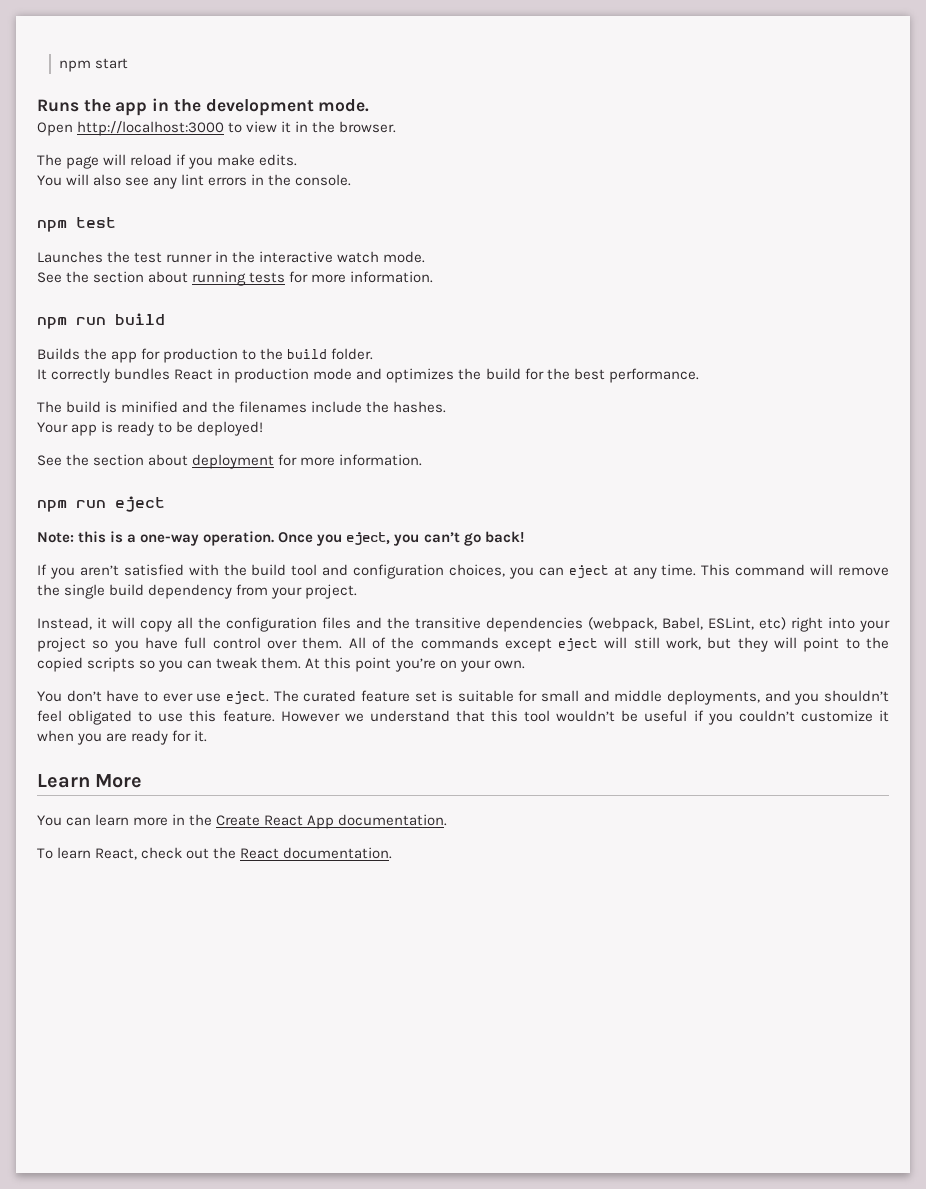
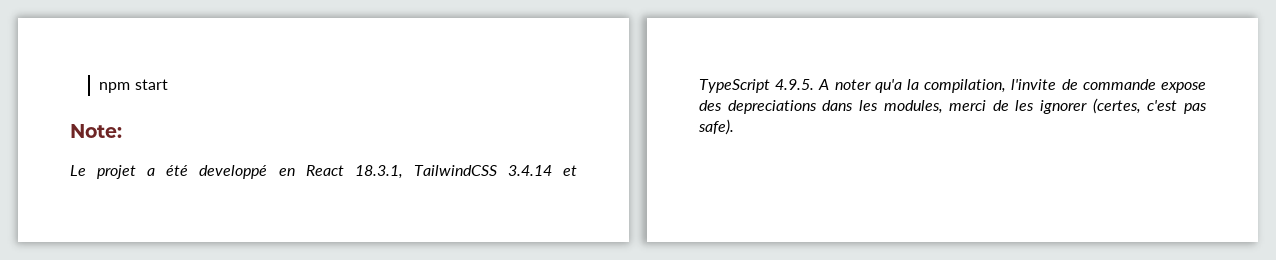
[37,98,370,116] [37,121,397,136] [37,154,298,169] [37,174,352,189] [37,217,116,232] [37,251,426,263] [37,271,434,286] [37,313,165,329] [37,348,374,363] [37,368,699,383] [37,401,447,413] [37,421,264,436] [37,454,423,469] [37,496,165,512] [37,531,524,546] [37,564,889,579] [37,584,358,599] [37,617,890,632] [37,637,890,652] [37,657,525,672] [37,690,889,705] [37,710,890,725] [37,730,208,745] [37,774,143,788] [37,814,448,829] [37,847,393,860] Runs the app in the development mode. // Open http://localhost:3000 to view it in the browser. // The page will reload if you make edits. // You will also see any lint errors in the console. // npm test // Launches the test runner in the interactive watch mode. // See the section about running tests for more information. // npm run build // Builds the app for production to the build folder. // It correctly bundles React in production mode and optimizes the build for the best performance. // The build is minified and the filenames include the hashes. // Your app is ready to be deployed! // See the section about deployment for more information. // npm run eject // Note: this is a one-way operation. Once you eject, you can’t go back! // If you aren’t satisfied with the build tool and configuration choices, you can eject at any time. This command will remove the single build dependency from your project. // Instead, it will copy all the configuration files and the transitive dependencies (webpack, Babel, ESLint, etc) right into your project so you have full control over them. All of the commands except eject will still work, but they will point to the copied scripts so you can tweak them. At this point you’re on your own. // You don’t have to ever use eject. The curated feature set is suitable for small and middle deployments, and you shouldn’t feel obligated to use this feature. However we understand that this tool wouldn’t be useful if you couldn’t customize it when you are ready for it. // Learn More // You can learn more in the Create React App documentation. // To learn React, check out the React documentation. -> [70,124,122,138] [70,165,577,179] [699,79,1206,93] [699,98,1207,114] [698,119,734,135] Note: // Le projet a été developpé en React 18.3.1, TailwindCSS 3.4.14 et TypeScript 4.9.5. A noter qu'a la compilation, l'invite de commande expose des depreciations dans les modules, merci de les ignorer (certes, c'est pas safe).

